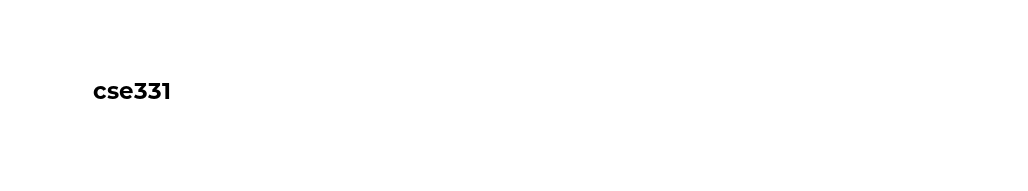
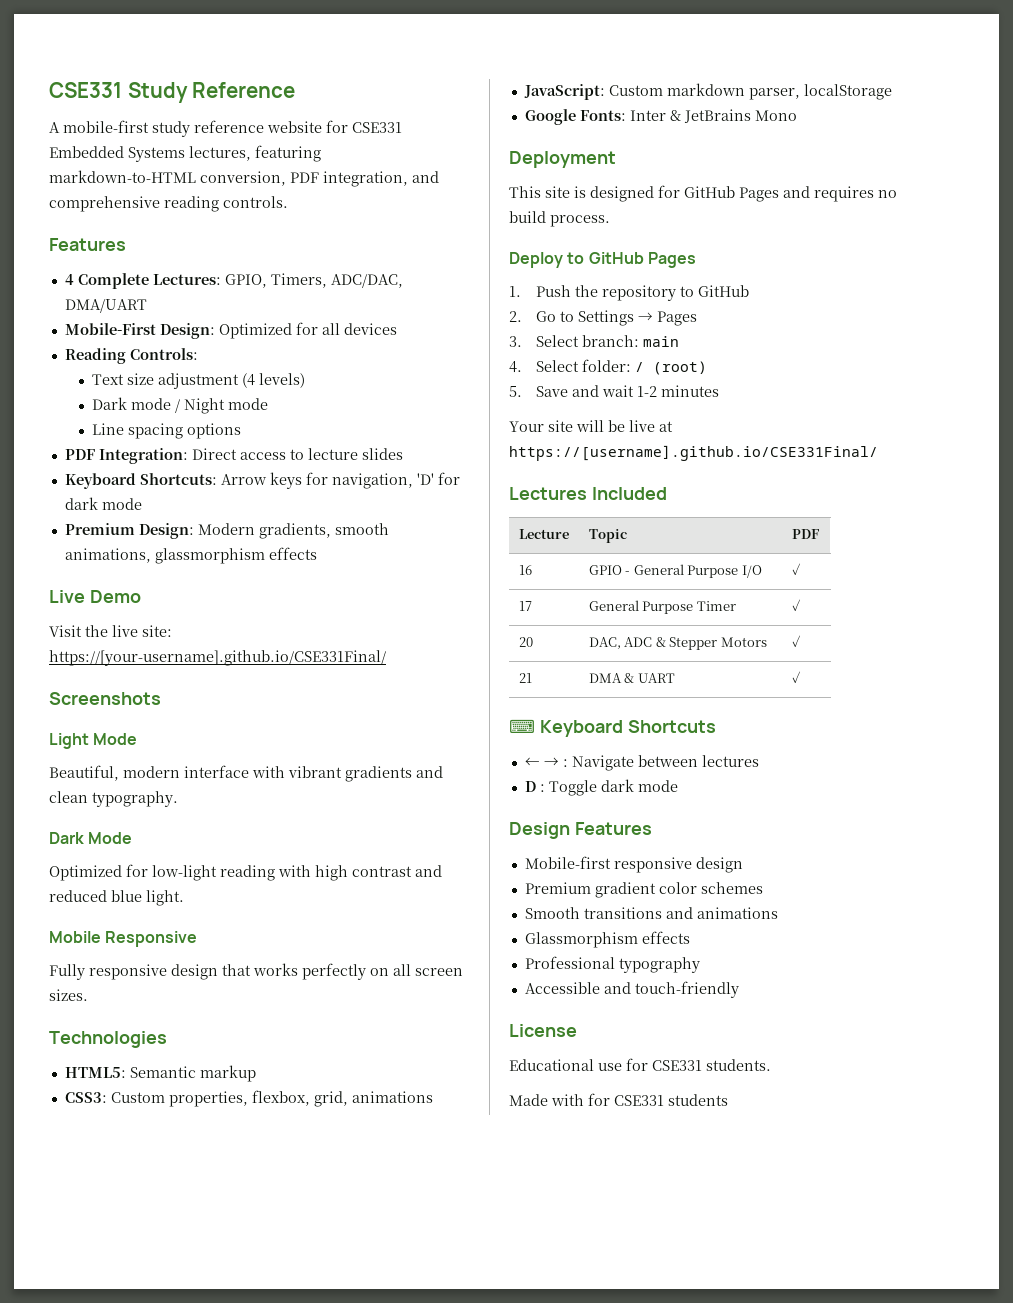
[93,83,171,99] cse331 -> [49,82,296,103] [49,120,402,137] [49,145,321,162] [49,170,439,187] [49,196,288,212] [49,238,126,251] [64,273,403,289] [64,299,147,313] [64,322,397,339] [64,348,198,364] [91,373,305,389] [91,397,268,414] [91,423,241,439] [64,448,403,464] [64,472,460,489] [64,497,142,510] [64,523,389,539] [64,547,317,564] [49,590,141,603] [49,625,172,637] [49,650,386,666] [49,692,161,705] [49,733,138,749] [49,765,443,782] [49,791,178,807] [49,832,133,844] [49,864,442,881] [49,890,184,906] [49,931,198,947] [49,963,463,980] [49,989,88,1001] [49,1031,167,1048] [64,1065,256,1082] [64,1090,433,1107] [523,83,892,100] [524,109,797,125] [509,151,616,168] [509,185,897,202] [509,211,610,227] [509,252,696,268] [509,285,749,301] [509,310,697,326] [509,335,679,347] [509,359,707,375] [509,385,719,397] [509,420,673,432] [509,445,878,461] [509,487,667,500] [518,529,569,539] [588,529,627,543] [791,529,819,539] [518,565,532,575] [588,564,762,578] [791,563,801,575] [518,601,532,611] [588,600,736,614] [791,599,801,611] [518,637,533,647] [588,637,767,650] [791,635,801,647] [518,673,532,683] [588,673,675,683] [791,671,801,683] [509,719,716,737] [524,755,759,771] [524,779,678,796] [509,822,652,839] [524,856,743,873] [524,882,763,898] [524,907,778,919] [524,931,690,948] [524,956,700,973] [524,981,739,998] [509,1024,577,1037] [509,1058,771,1071] [509,1093,728,1106] CSE331 Study Reference // A mobile-first study reference website for CSE331 Embedded Systems lectures, featuring markdown-to-HTML conversion, PDF integration, and comprehensive reading controls. // Features // 4 Complete Lectures: GPIO, Timers, ADC/DAC, DMA/UART // Mobile-First Design: Optimized for all devices // Reading Controls: // Text size adjustment (4 levels) // Dark mode / Night mode // Line spacing options // PDF Integration: Direct access to lecture slides // Keyboard Shortcuts: Arrow keys for navigation, 'D' for dark mode // Premium Design: Modern gradients, smooth animations, glassmorphism effects // Live Demo // Visit the live site: https://[your-username].github.io/CSE331Final/ // Screenshots // Light Mode // Beautiful, modern interface with vibrant gradients and clean typography. // Dark Mode // Optimized for low-light reading with high contrast and reduced blue light. // Mobile Responsive // Fully responsive design that works perfectly on all screen sizes. // Technologies // HTML5: Semantic markup // CSS3: Custom properties, flexbox, grid, animations // JavaScript: Custom markdown parser, localStorage // Google Fonts: Inter & JetBrains Mono // Deployment // This site is designed for GitHub Pages and requires no build process. // Deploy to GitHub Pages // 1. Push the repository to GitHub // 2. Go to Settings → Pages // 3. Select branch: main // 4. Select folder: / (root) // 5. Save and wait 1-2 minutes // Your site will be live at https://[username].github.io/CSE331Final/ // Lectures Included // Lecture | Topic | PDF // 16 | GPIO - General Purpose I/O | ✓ // 17 | General Purpose Timer | ✓ // 20 | DAC, ADC & Stepper Motors | ✓ // 21 | DMA & UART | ✓ // ⌨ Keyboard Shortcuts // ← → : Navigate between lectures // D : Toggle dark mode // Design Features // Mobile-first responsive design // Premium gradient color schemes // Smooth transitions and animations // Glassmorphism effects // Professional typography // Accessible and touch-friendly // License // Educational use for CSE331 students. // Made with for CSE331 students

